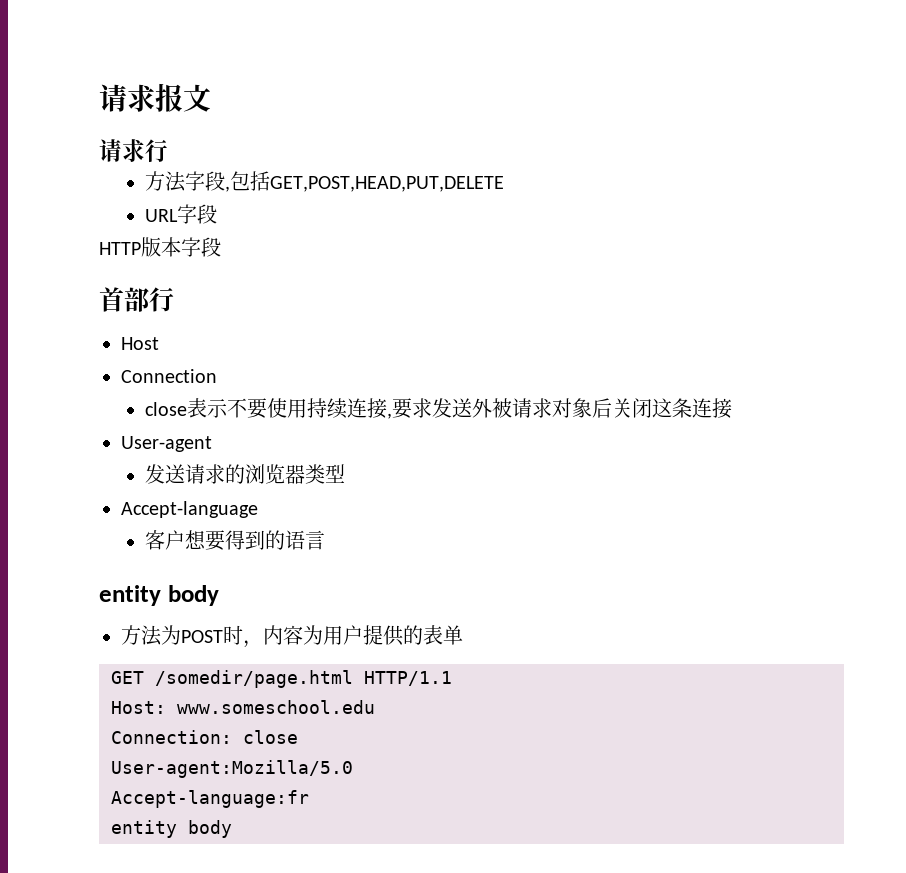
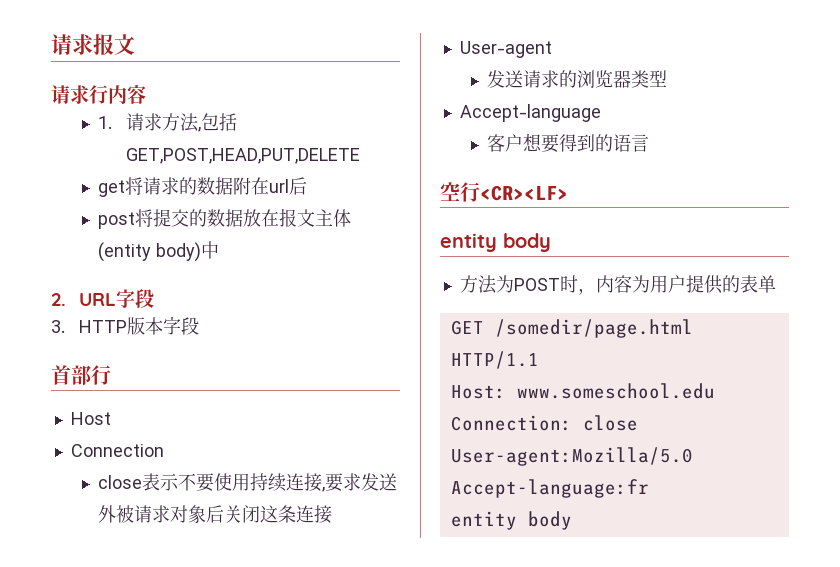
[144,171,225,192] // 方法字段 -> [108,85,146,104] [98,113,199,132] 内容 // 1.请求方法
(504, 184) none -> [98,177,308,197] [98,208,352,229] [98,241,220,262] [51,293,66,306] get将请求的数据附在url后 // post将提交的数据放在报文主体(entity body)中 // 2.
(217, 214) none -> [51,320,65,333] 3.
(325, 540) none -> [440,182,568,202] // 空行<CR><LF>

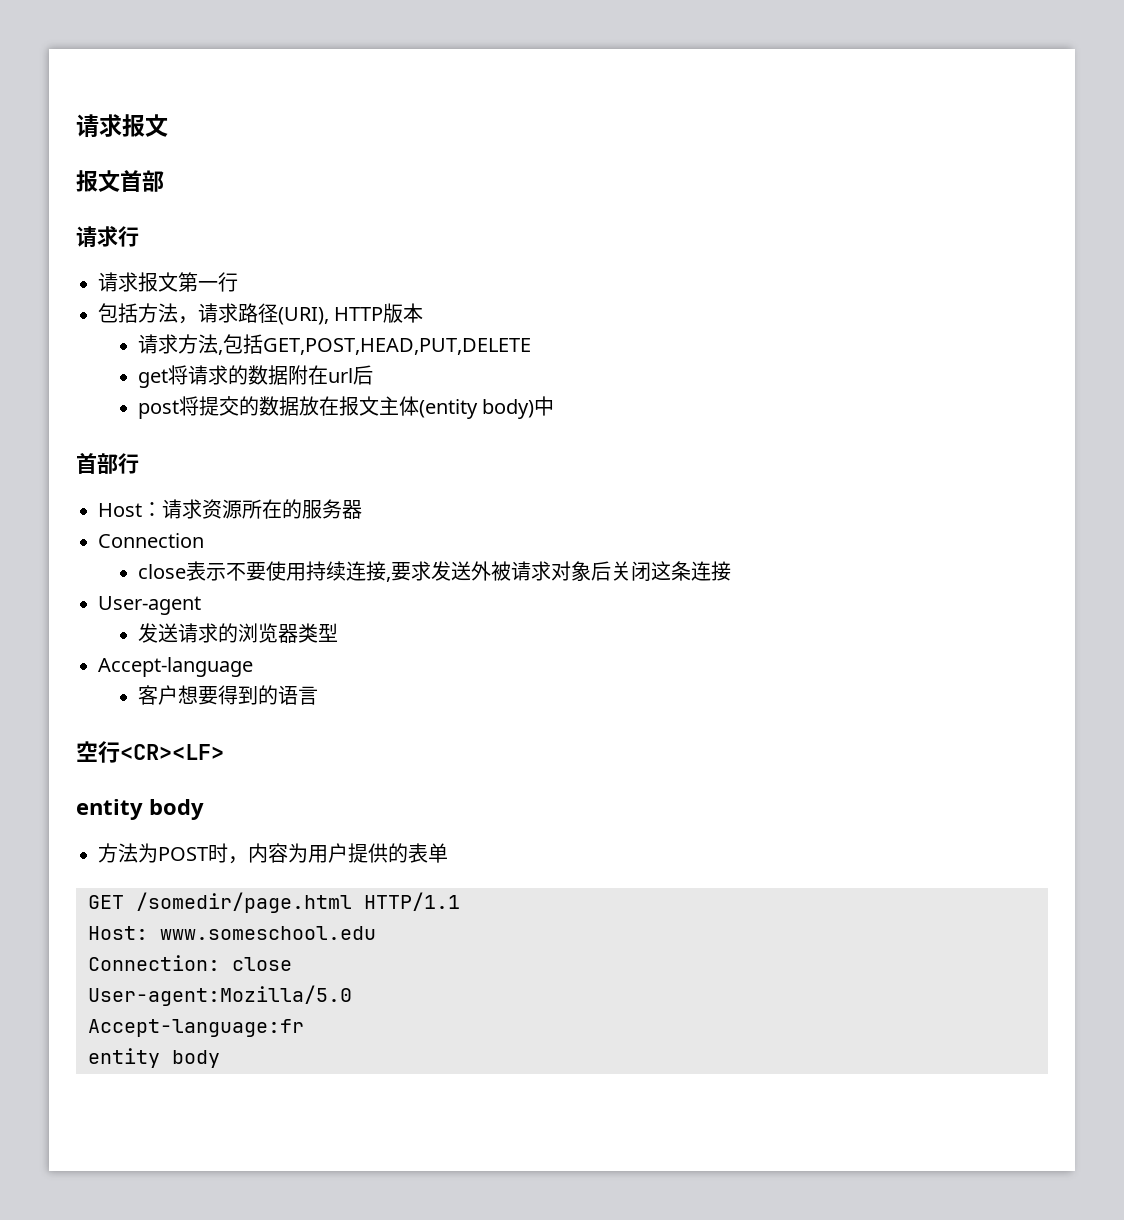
[51,34,135,55] 请求报文 -> [76,114,168,138] [76,170,164,192] 请求报文 // 报文首部
[108,85,146,104] [98,116,113,129] 内容 // 1. -> [98,272,238,292] [98,303,424,325] // 请求报文第一行 // 包括方法，请求路径(URI), HTTP版本 //
[51,289,154,308] [51,316,199,335] [51,365,111,385] [70,412,111,425] 2. URL字段 // 3. HTTP版本字段 // 首部行 // Host -> [76,453,139,474] [98,499,362,519] 首部行 // Host：请求资源所在的服务器

